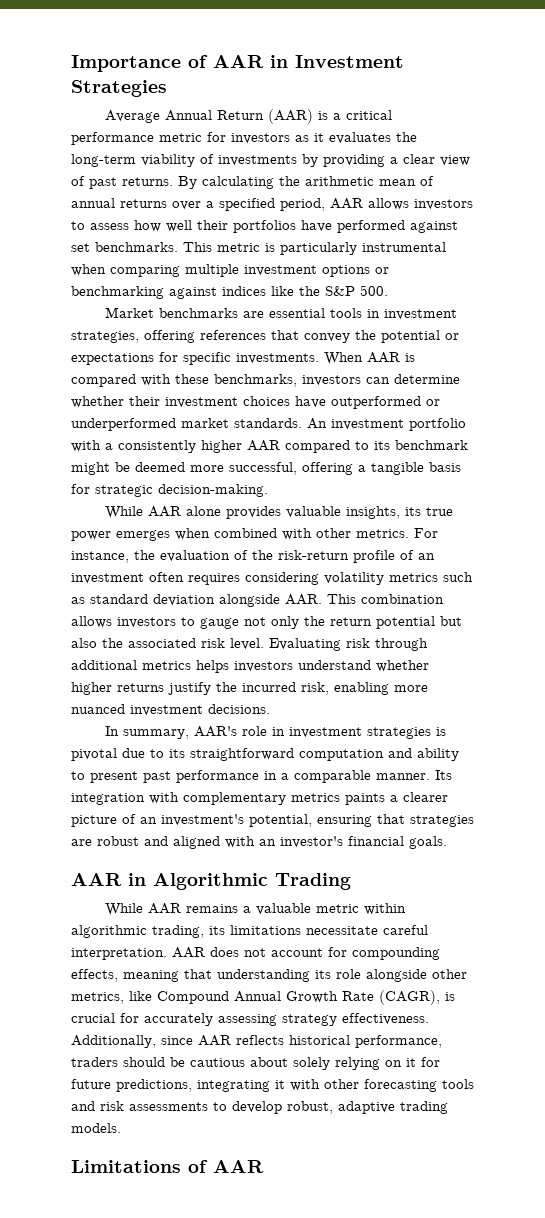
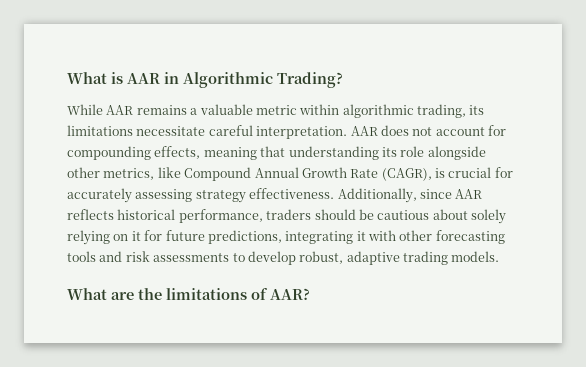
[71,55,404,72] [71,80,167,97] [105,109,393,124] [71,132,417,145] [71,154,470,167] [71,176,434,189] [71,198,473,211] [71,220,458,233] [71,242,446,255] [71,264,389,277] [71,285,388,299] [105,307,458,320] [71,330,459,343] [71,352,415,365] [71,374,460,387] [71,396,440,409] [71,418,466,431] [71,440,468,453] [71,462,461,475] [71,484,268,497] [105,506,454,519] [71,528,438,541] [71,550,435,563] [71,572,473,585] [71,594,444,607] [71,616,462,629] [71,638,428,651] [71,660,429,673] [71,682,428,695] [71,704,270,716] [105,726,447,739] [71,748,459,761] [71,770,452,783] [71,792,448,805] [71,814,474,827] [71,836,447,849] Importance of AAR in Investment Strategies // Average Annual Return (AAR) is a critical performance metric for investors as it evaluates the long-term viability of investments by providing a clear view of past returns. By calculating the arithmetic mean of annual returns over a specified period, AAR allows investors to assess how well their portfolios have performed against set benchmarks. This metric is particularly instrumental when comparing multiple investment options or benchmarking against indices like the S&P 500. // Market benchmarks are essential tools in investment strategies, offering references that convey the potential or expectations for specific investments. When AAR is compared with these benchmarks, investors can determine whether their investment choices have outperformed or underperformed market standards. An investment portfolio with a consistently higher AAR compared to its benchmark might be deemed more successful, offering a tangible basis for strategic decision-making. // While AAR alone provides valuable insights, its true power emerges when combined with other metrics. For instance, the evaluation of the risk-return profile of an investment often requires considering volatility metrics such as standard deviation alongside AAR. This combination allows investors to gauge not only the return potential but also the associated risk level. Evaluating risk through additional metrics helps investors understand whether higher returns justify the incurred risk, enabling more nuanced investment decisions. // In summary, AAR's role in investment strategies is pivotal due to its straightforward computation and ability to present past performance in a comparable manner. Its integration with complementary metrics paints a clearer picture of an investment's potential, ensuring that strategies are robust and aligned with an investor's financial goals. // -> [67,72,123,84] What is
[275,873,351,890] Trading -> [277,72,343,88] Trading?
[71,1160,264,1173] Limitations of AAR -> [67,288,310,300] What are the limitations of AAR?

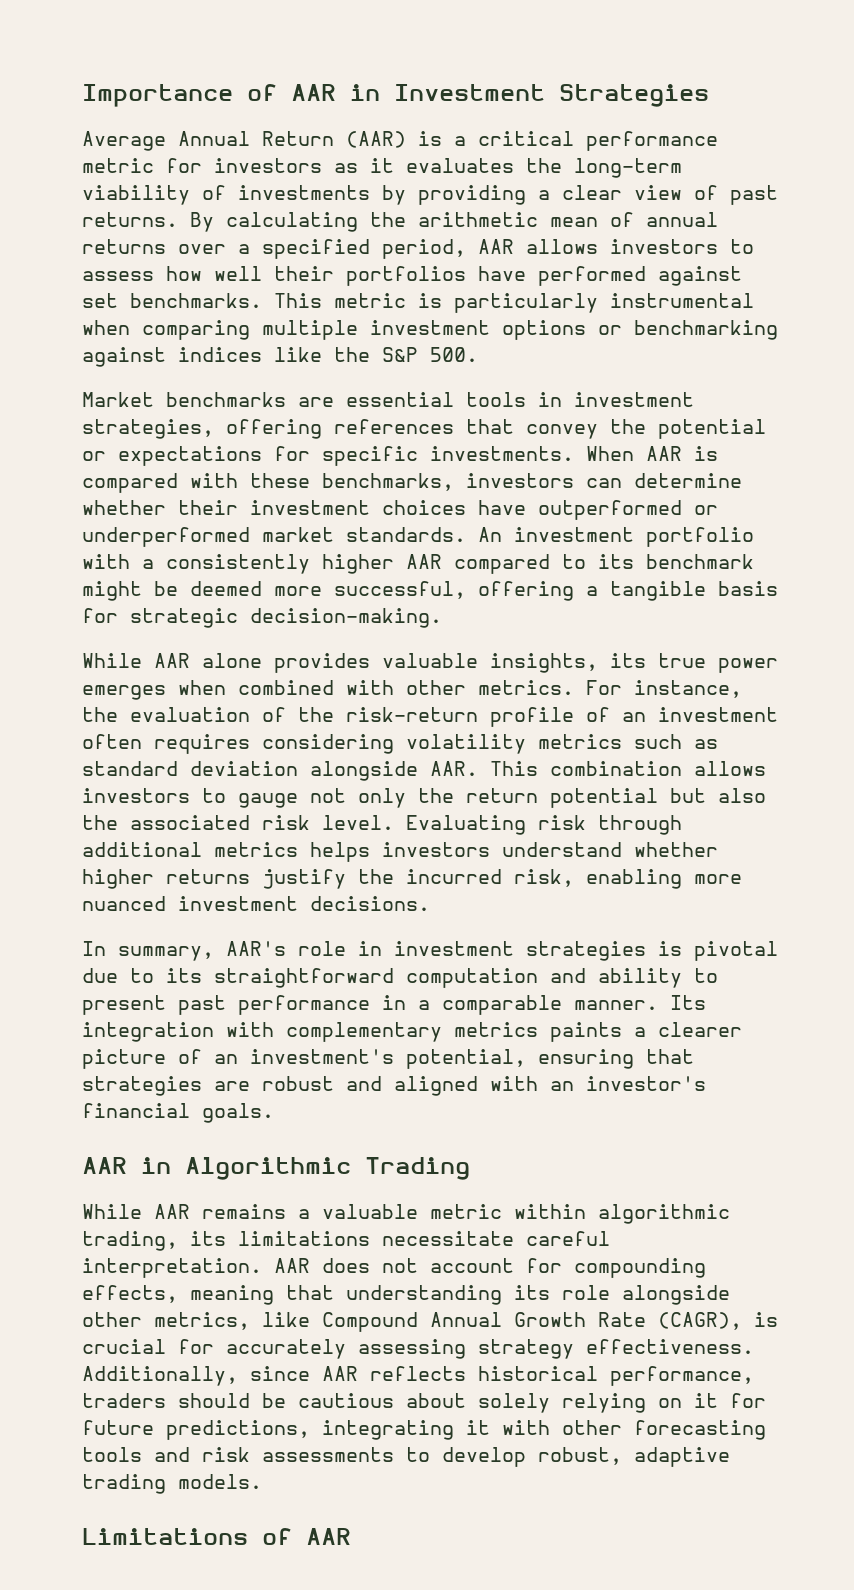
[67,72,123,84] What is -> [82,84,709,107] [82,131,718,151] [82,158,682,178] [82,185,778,205] [82,212,718,232] [82,239,754,259] [82,266,742,286] [82,293,754,313] [82,320,778,340] [82,347,478,367] [82,392,694,407] [82,419,766,439] [82,446,718,466] [82,473,742,493] [82,500,718,520] [82,527,754,547] [82,554,754,574] [82,581,778,601] [82,608,442,628] [82,653,778,673] [82,680,742,700] [82,707,778,727] [82,734,718,754] [82,761,766,781] [82,788,766,808] [82,815,682,835] [82,842,718,862] [82,869,742,889] [82,896,430,911] [82,941,778,961] [82,968,718,988] [82,995,706,1015] [82,1022,742,1042] [82,1049,694,1069] [82,1076,706,1096] [82,1103,274,1123] Importance of AAR in Investment Strategies // Average Annual Return (AAR) is a critical performance metric for investors as it evaluates the long-term viability of investments by providing a clear view of past returns. By calculating the arithmetic mean of annual returns over a specified period, AAR allows investors to assess how well their portfolios have performed against set benchmarks. This metric is particularly instrumental when comparing multiple investment options or benchmarking against indices like the S&P 500. // Market benchmarks are essential tools in investment strategies, offering references that convey the potential or expectations for specific investments. When AAR is compared with these benchmarks, investors can determine whether their investment choices have outperformed or underperformed market standards. An investment portfolio with a consistently higher AAR compared to its benchmark might be deemed more successful, offering a tangible basis for strategic decision-making. // While AAR alone provides valuable insights, its true power emerges when combined with other metrics. For instance, the evaluation of the risk-return profile of an investment often requires considering volatility metrics such as standard deviation alongside AAR. This combination allows investors to gauge not only the return potential but also the associated risk level. Evaluating risk through additional metrics helps investors understand whether higher returns justify the incurred risk, enabling more nuanced investment decisions. // In summary, AAR's role in investment strategies is pivotal due to its straightforward computation and ability to present past performance in a comparable manner. Its integration with complementary metrics paints a clearer picture of an investment's potential, ensuring that strategies are robust and aligned with an investor's financial goals. //
[277,72,343,88] Trading? -> [365,1157,470,1180] Trading
[67,288,310,300] What are the limitations of AAR? -> [82,1528,351,1545] Limitations of AAR

